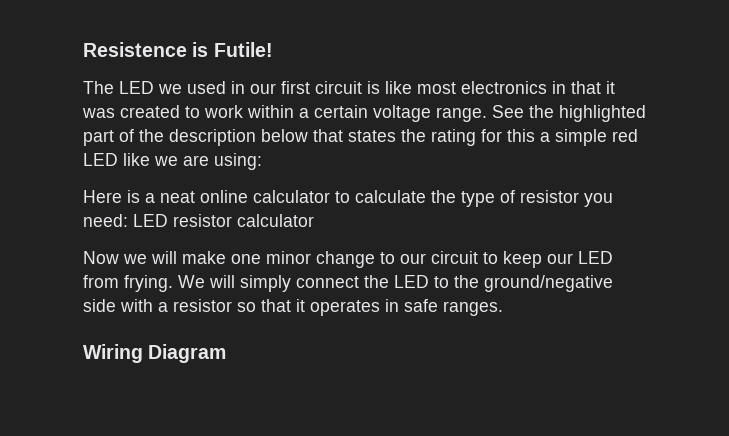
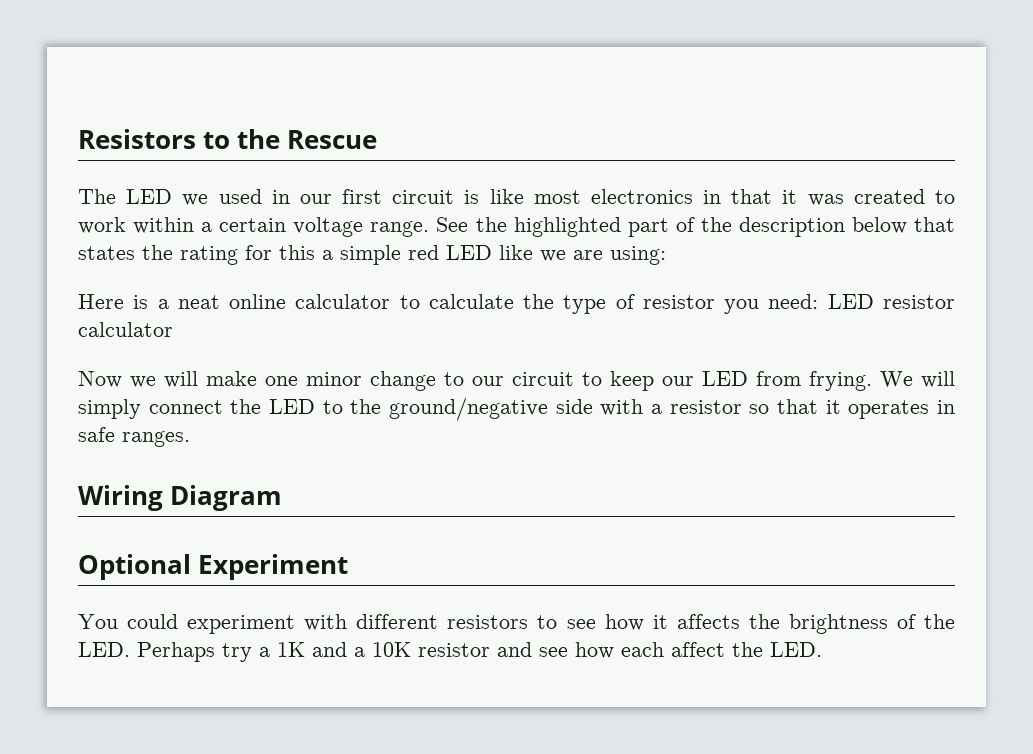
[83,42,273,57] Resistence is Futile! -> [78,129,378,149] Resistors to the Rescue
(227, 353) none -> [78,554,349,580] [78,614,955,634] [78,642,822,662] // Optional Experiment // You could experiment with different resistors to see how it affects the brightness of the LED. Perhaps try a 1K and a 10K resistor and see how each affect the LED.

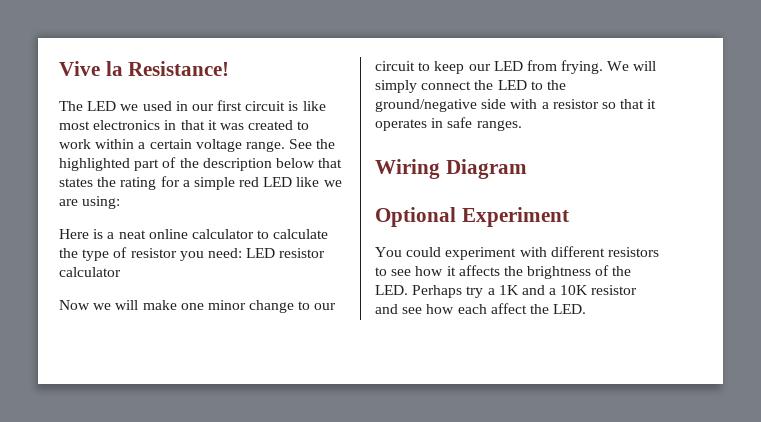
[78,129,378,149] Resistors to the Rescue -> [59,61,230,76] Vive la Resistance!
[279,245,315,260] this -> (180, 181) none

